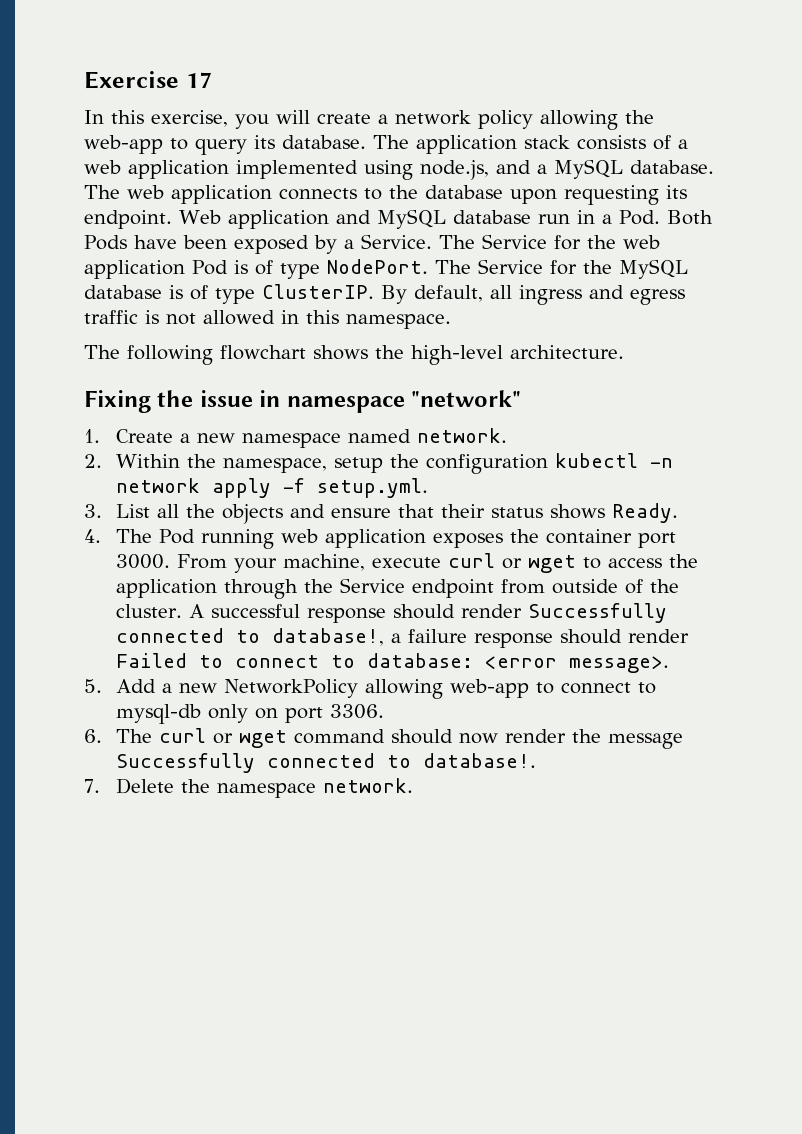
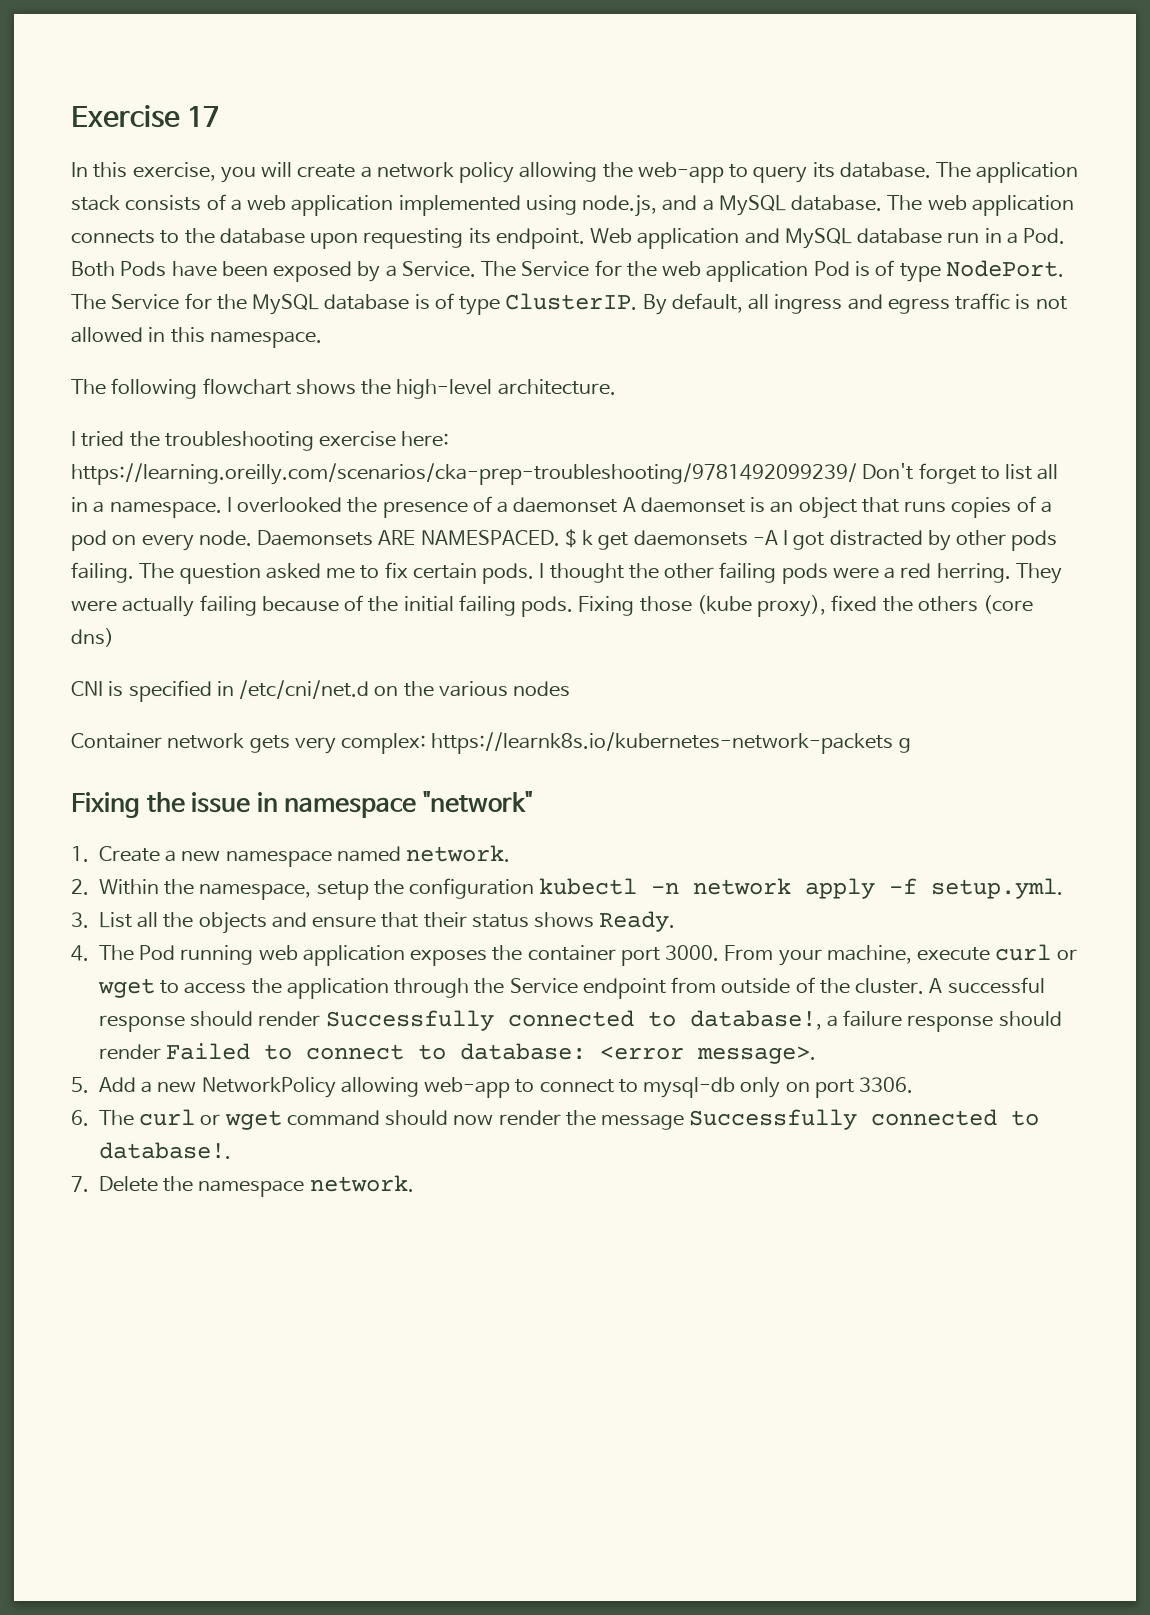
(624, 352) none -> [71,431,450,451] [71,463,1059,485] [71,496,1053,519] [71,529,1058,551] [71,562,1063,584] [71,595,1034,617] [71,628,114,647] [71,680,571,702] [71,732,911,754] // I tried the troubleshooting exercise here: https://learning.oreilly.com/scenarios/cka-prep-troubleshooting/9781492099239/ Don't forget to list all in a namespace. I overlooked the presence of a daemonset A daemonset is an object that runs copies of a pod on every node. Daemonsets ARE NAMESPACED. $ k get daemonsets -A I got distracted by other pods failing. The question asked me to fix certain pods. I thought the other failing pods were a red herring. They were actually failing because of the initial failing pods. Fixing those (kube proxy), fixed the others (core dns) // CNI is specified in /etc/cni/net.d on the various nodes // Container network gets very complex: https://learnk8s.io/kubernetes-network-packets g

